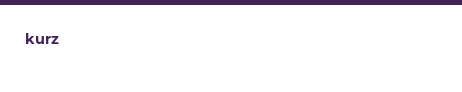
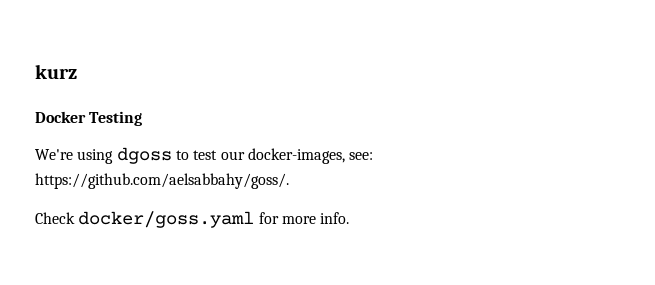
(59, 38) none -> [35,111,143,126] [35,147,374,164] [35,173,289,189] [35,211,350,228] // Docker Testing // We're using dgoss to test our docker-images, see: https://github.com/aelsabbahy/goss/. // Check docker/goss.yaml for more info.

